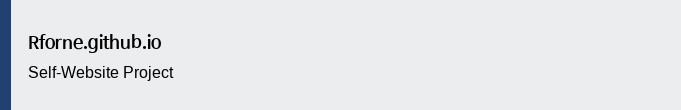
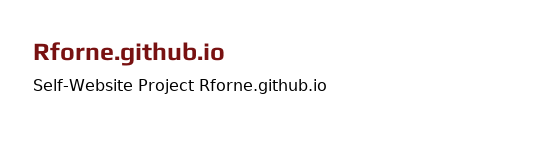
(175, 73) none -> [198,79,327,94] Rforne.github.io

